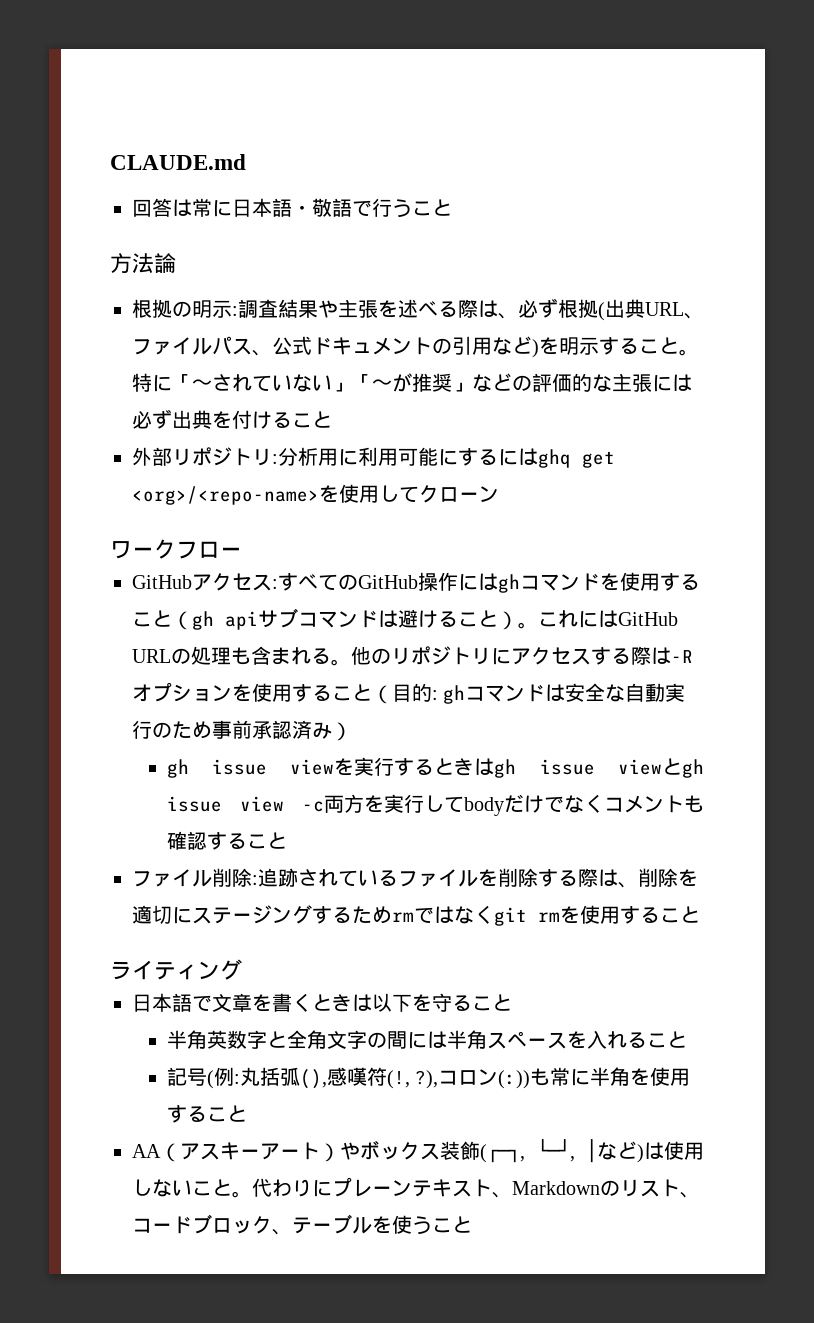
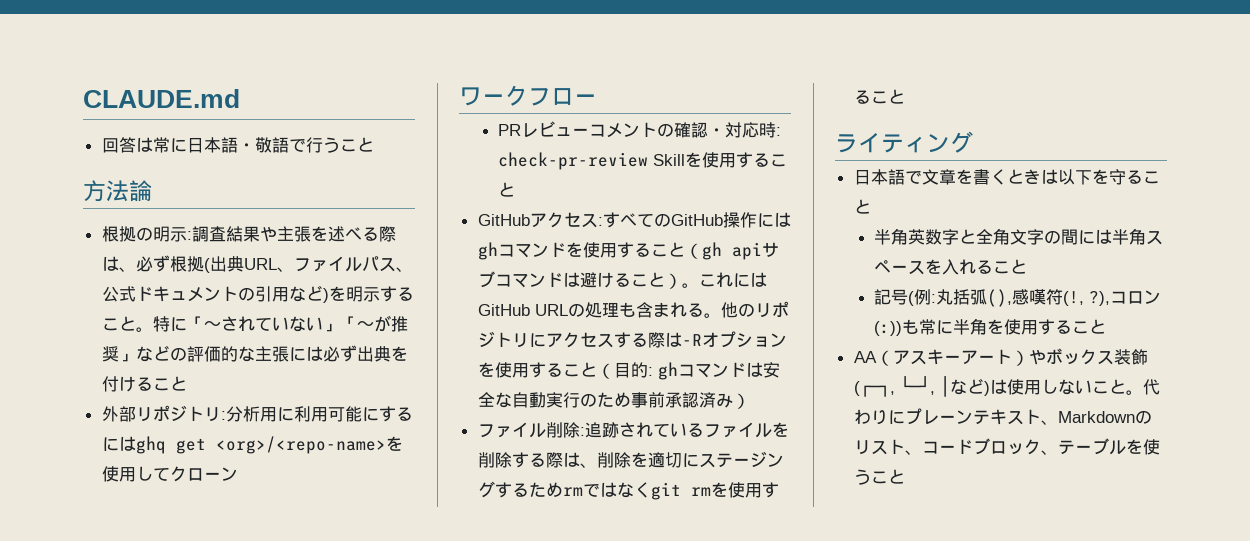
(242, 552) none -> [498,121,782,138] [498,152,788,170] [498,182,516,197] // PRレビューコメントの確認・対応時: check-pr-review Skillを使用すること
[166,757,704,778] [166,794,704,816] [166,831,287,850] // gh issue viewを実行するときはgh issue viewとgh issue view -c両方を実行してbodyだけでなくコメントも確認すること -> (750, 401) none

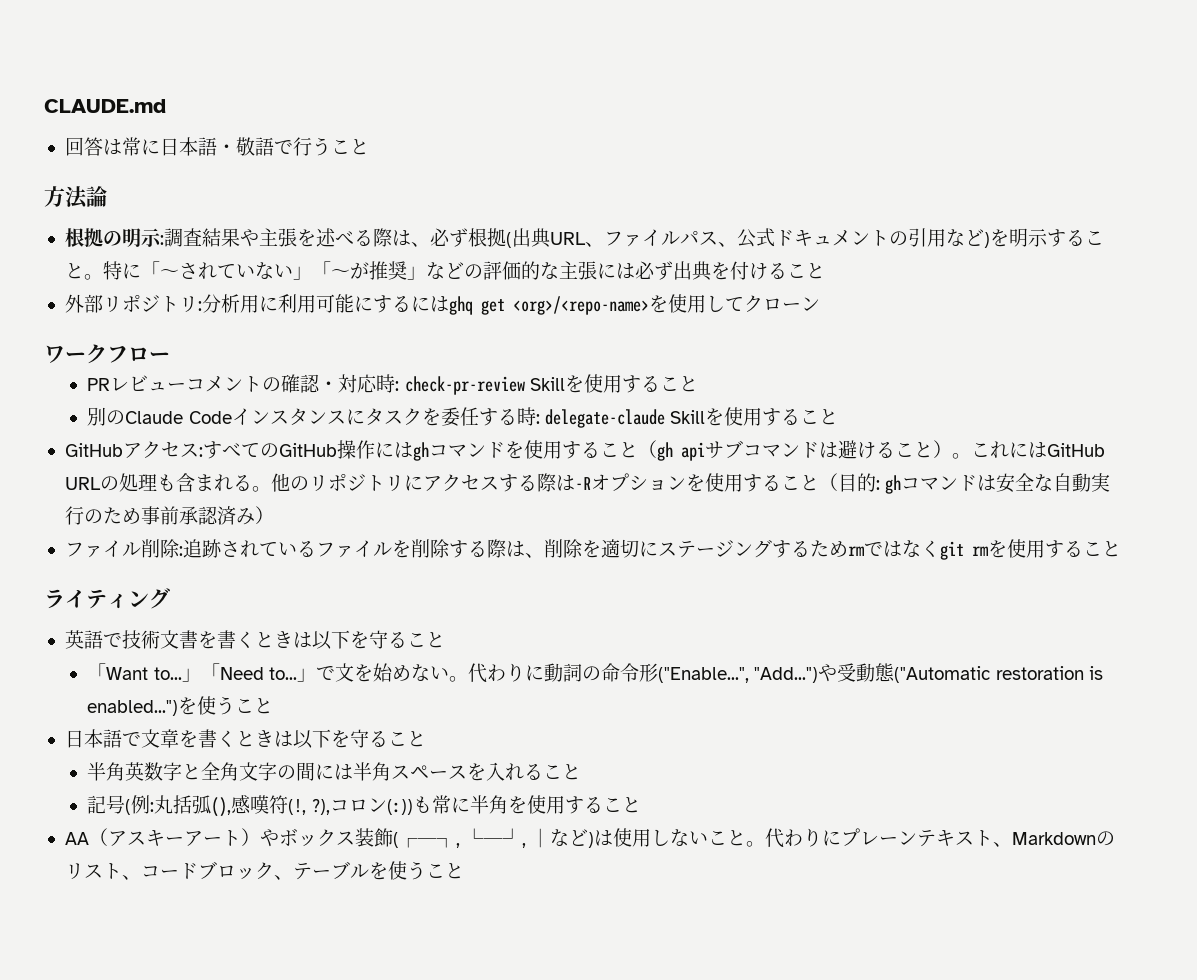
(516, 189) none -> [87,407,838,428] // 別のClaude Codeインスタンスにタスクを委任する時: delegate-claude Skillを使用すること
(973, 142) none -> [64,630,445,650] [87,663,1104,683] [87,696,274,716] // 英語で技術文書を書くときは以下を守ること // 「Want to...」「Need to...」で文を始めない。代わりに動詞の命令形("Enable...", "Add...")や受動態("Automatic restoration is enabled...")を使うこと

